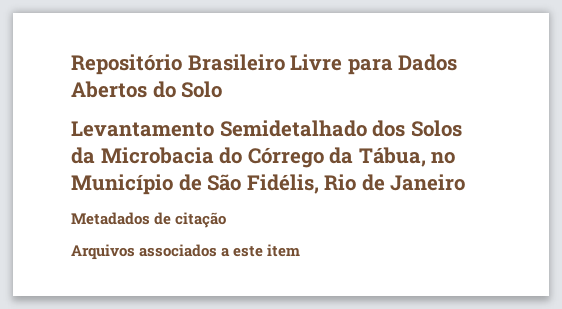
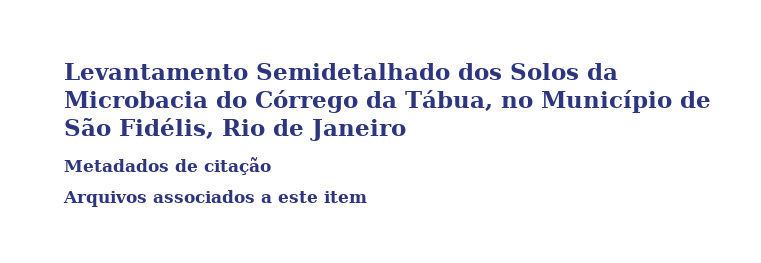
[71,54,458,75] [71,81,223,98] Repositório Brasileiro Livre para Dados Abertos do Solo // -> (64, 71) none

